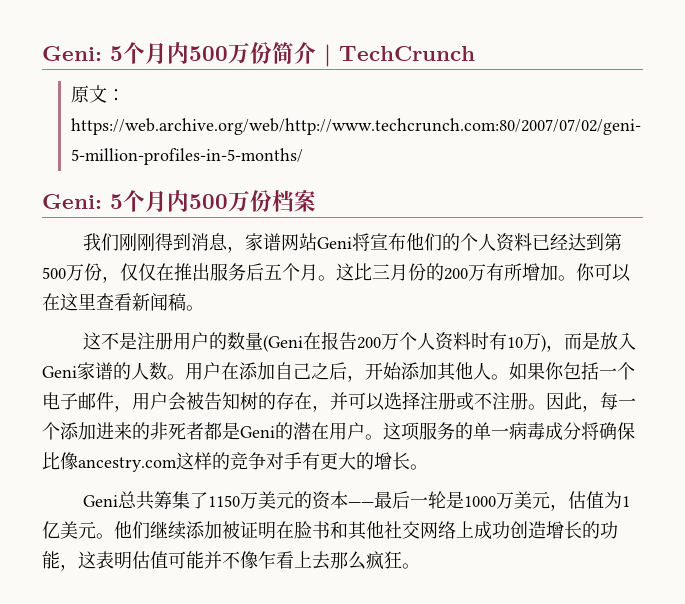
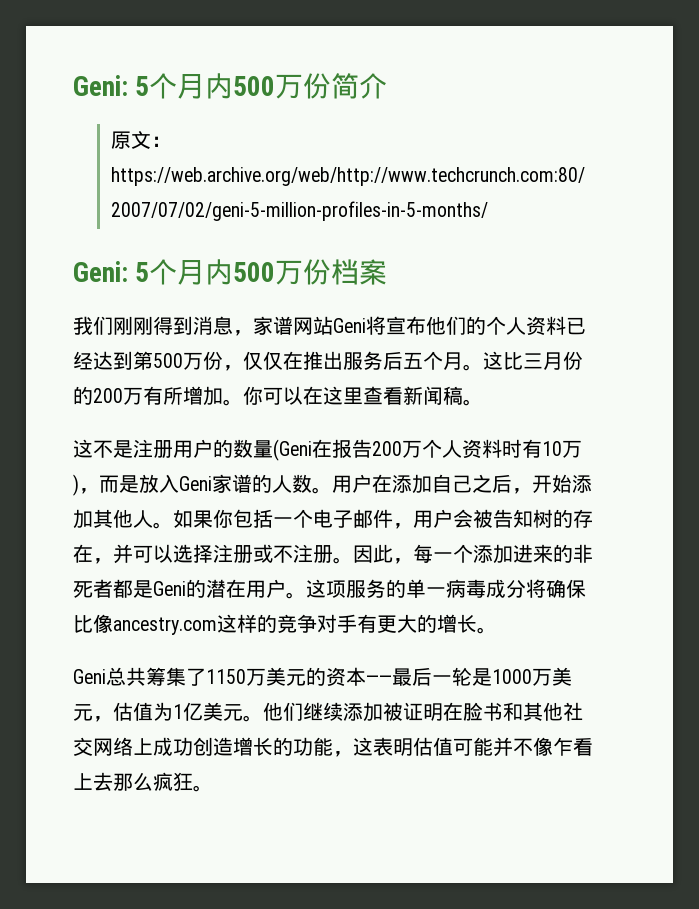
[324,44,475,67] | TechCrunch -> (388, 86) none

